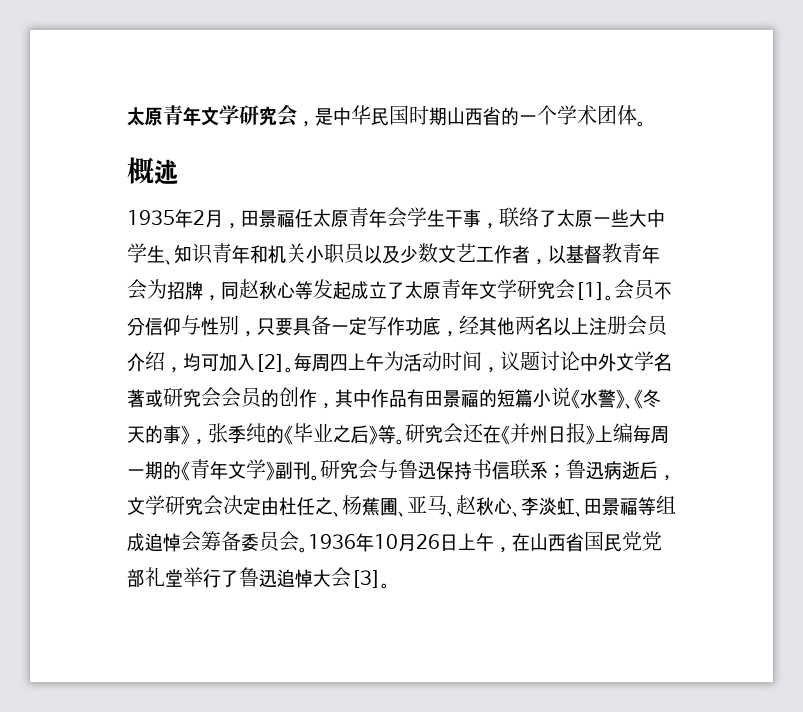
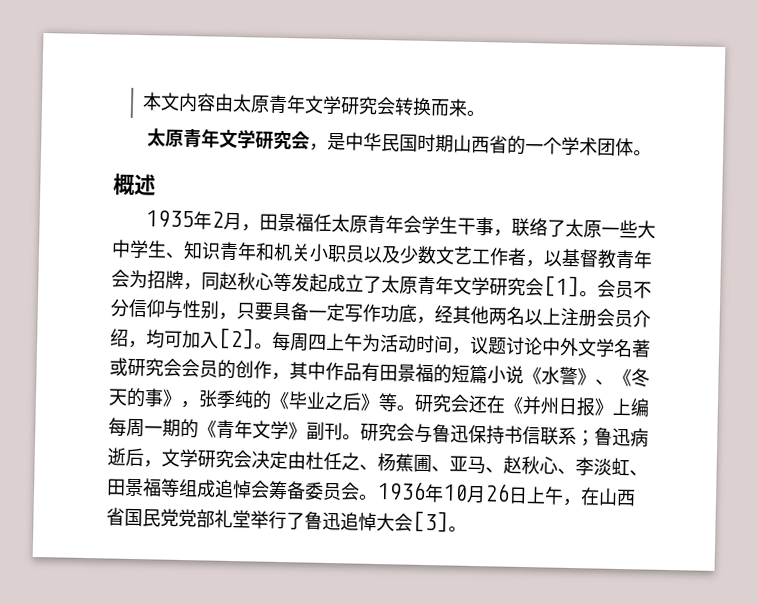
(127, 116) none -> [142,92,486,117] 本文内容由太原青年文学研究会转换而来。 //

